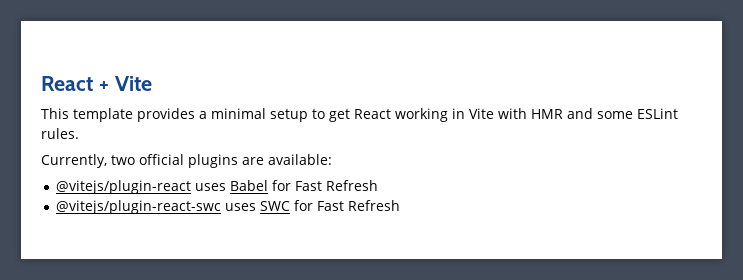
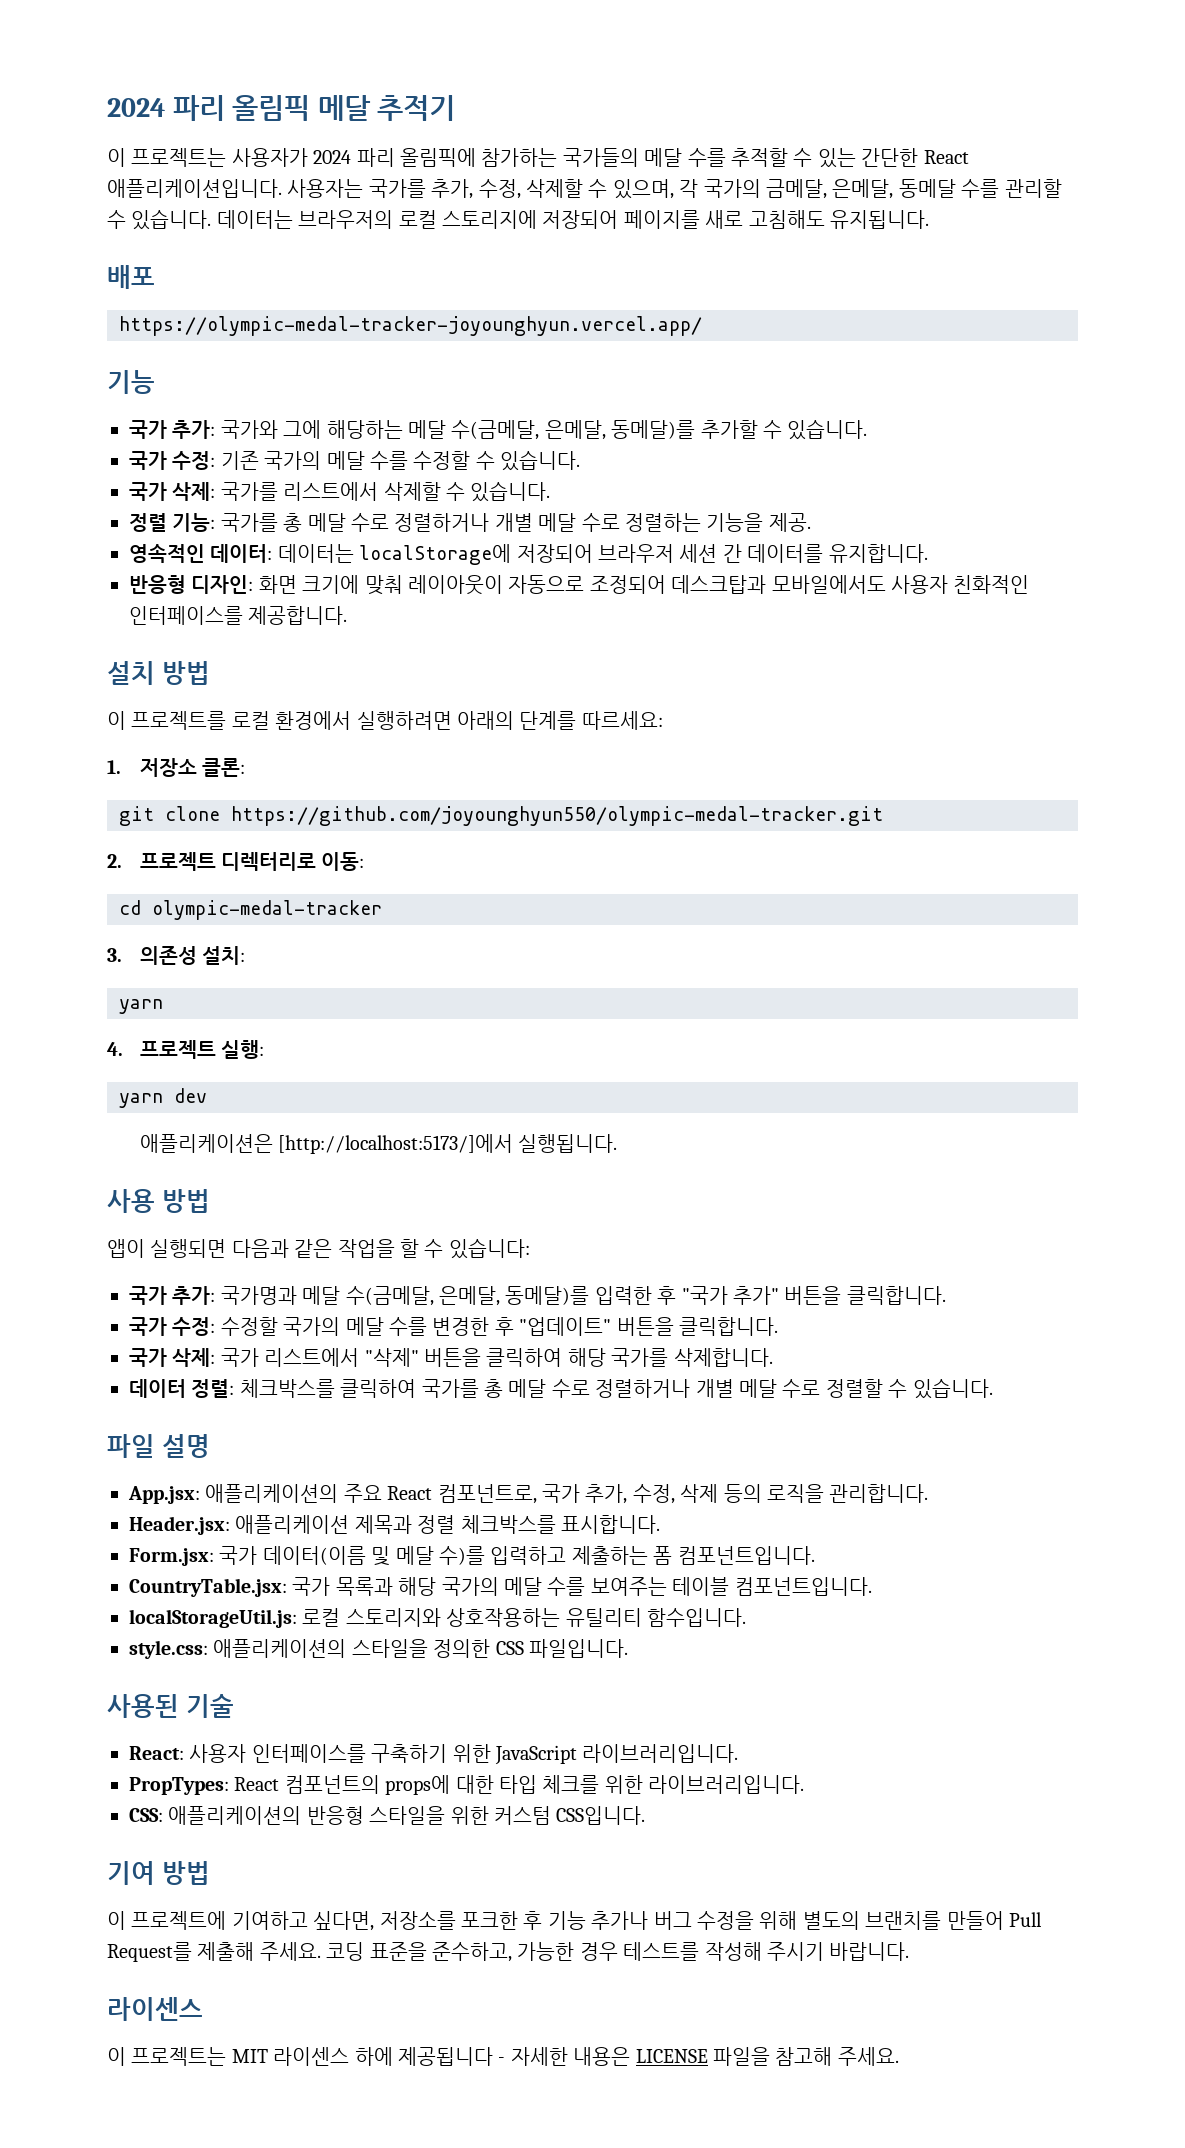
[41,76,152,91] [41,108,678,122] [41,128,79,139] [41,154,332,168] [55,180,378,194] [55,200,400,214] React + Vite // This template provides a minimal setup to get React working in Vite with HMR and some ESLint rules. // Currently, two official plugins are available: // @vitejs/plugin-react uses Babel for Fast Refresh // @vitejs/plugin-react-swc uses SWC for Fast Refresh -> [107,95,456,121] [107,148,969,168] [107,179,1062,199] [107,209,929,230] [107,265,155,289] [119,316,702,336] [107,370,155,394] [129,419,868,440] [129,450,581,471] [129,481,551,502] [129,513,811,532] [129,544,928,565] [129,575,1030,595] [129,606,348,625] [107,661,210,685] [107,711,663,730] [107,758,245,777] [119,806,883,826] [107,852,365,871] [119,900,382,920] [107,946,245,965] [119,999,163,1014] [107,1040,264,1059] [119,1088,207,1108] [139,1134,618,1154] [107,1189,210,1213] [107,1238,530,1259] [129,1286,946,1306] [129,1317,778,1336] [129,1348,773,1367] [129,1378,993,1399] [107,1434,210,1458] [128,1484,929,1504] [129,1515,660,1535] [129,1546,815,1566] [129,1577,872,1597] [129,1608,746,1628] [129,1639,628,1659] [107,1694,234,1718] [129,1744,739,1765] [129,1775,805,1795] [129,1806,646,1825] [107,1861,210,1885] [107,1911,1042,1931] [107,1942,910,1962] [107,1997,203,2021] [107,2047,899,2066] 2024 파리 올림픽 메달 추적기 // 이 프로젝트는 사용자가 2024 파리 올림픽에 참가하는 국가들의 메달 수를 추적할 수 있는 간단한 React 애플리케이션입니다. 사용자는 국가를 추가, 수정, 삭제할 수 있으며, 각 국가의 금메달, 은메달, 동메달 수를 관리할 수 있습니다. 데이터는 브라우저의 로컬 스토리지에 저장되어 페이지를 새로 고침해도 유지됩니다. // 배포 // https://olympic-medal-tracker-joyounghyun.vercel.app/ // 기능 // 국가 추가: 국가와 그에 해당하는 메달 수(금메달, 은메달, 동메달)를 추가할 수 있습니다. // 국가 수정: 기존 국가의 메달 수를 수정할 수 있습니다. // 국가 삭제: 국가를 리스트에서 삭제할 수 있습니다. // 정렬 기능: 국가를 총 메달 수로 정렬하거나 개별 메달 수로 정렬하는 기능을 제공. // 영속적인 데이터: 데이터는 localStorage에 저장되어 브라우저 세션 간 데이터를 유지합니다. // 반응형 디자인: 화면 크기에 맞춰 레이아웃이 자동으로 조정되어 데스크탑과 모바일에서도 사용자 친화적인 인터페이스를 제공합니다. // 설치 방법 // 이 프로젝트를 로컬 환경에서 실행하려면 아래의 단계를 따르세요: // 1. 저장소 클론: // git clone https://github.com/joyounghyun550/olympic-medal-tracker.git // 2. 프로젝트 디렉터리로 이동: // cd olympic-medal-tracker // 3. 의존성 설치: // yarn // 4. 프로젝트 실행: // yarn dev // 애플리케이션은 [http://localhost:5173/]에서 실행됩니다. // 사용 방법 // 앱이 실행되면 다음과 같은 작업을 할 수 있습니다: // 국가 추가: 국가명과 메달 수(금메달, 은메달, 동메달)를 입력한 후 "국가 추가" 버튼을 클릭합니다. // 국가 수정: 수정할 국가의 메달 수를 변경한 후 "업데이트" 버튼을 클릭합니다. // 국가 삭제: 국가 리스트에서 "삭제" 버튼을 클릭하여 해당 국가를 삭제합니다. // 데이터 정렬: 체크박스를 클릭하여 국가를 총 메달 수로 정렬하거나 개별 메달 수로 정렬할 수 있습니다. // 파일 설명 // App.jsx: 애플리케이션의 주요 React 컴포넌트로, 국가 추가, 수정, 삭제 등의 로직을 관리합니다. // Header.jsx: 애플리케이션 제목과 정렬 체크박스를 표시합니다. // Form.jsx: 국가 데이터(이름 및 메달 수)를 입력하고 제출하는 폼 컴포넌트입니다. // CountryTable.jsx: 국가 목록과 해당 국가의 메달 수를 보여주는 테이블 컴포넌트입니다. // localStorageUtil.js: 로컬 스토리지와 상호작용하는 유틸리티 함수입니다. // style.css: 애플리케이션의 스타일을 정의한 CSS 파일입니다. // 사용된 기술 // React: 사용자 인터페이스를 구축하기 위한 JavaScript 라이브러리입니다. // PropTypes: React 컴포넌트의 props에 대한 타입 체크를 위한 라이브러리입니다. // CSS: 애플리케이션의 반응형 스타일을 위한 커스텀 CSS입니다. // 기여 방법 // 이 프로젝트에 기여하고 싶다면, 저장소를 포크한 후 기능 추가나 버그 수정을 위해 별도의 브랜치를 만들어 Pull Request를 제출해 주세요. 코딩 표준을 준수하고, 가능한 경우 테스트를 작성해 주시기 바랍니다. // 라이센스 // 이 프로젝트는 MIT 라이센스 하에 제공됩니다 - 자세한 내용은 LICENSE 파일을 참고해 주세요.

